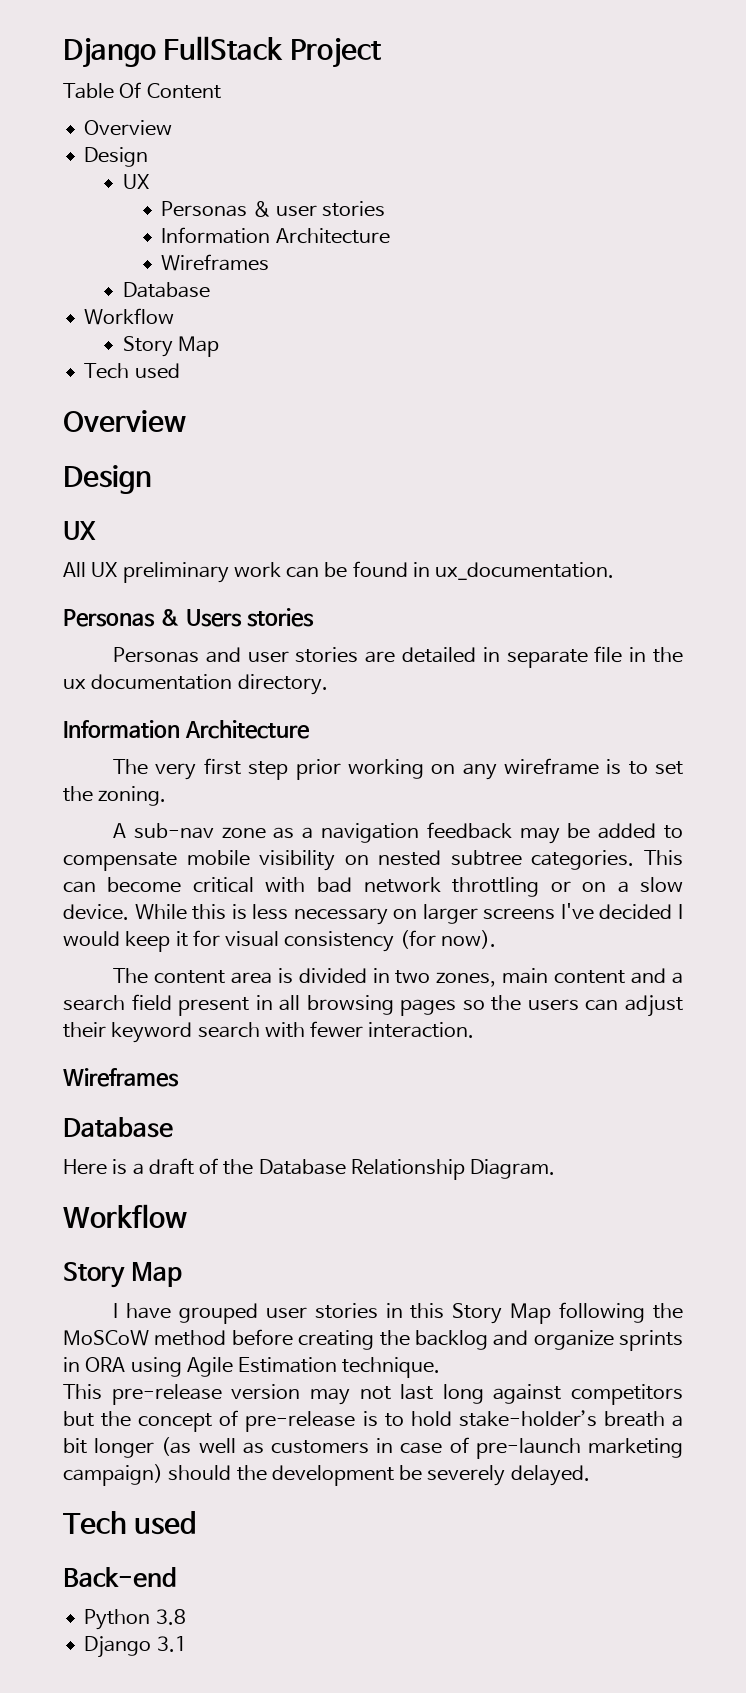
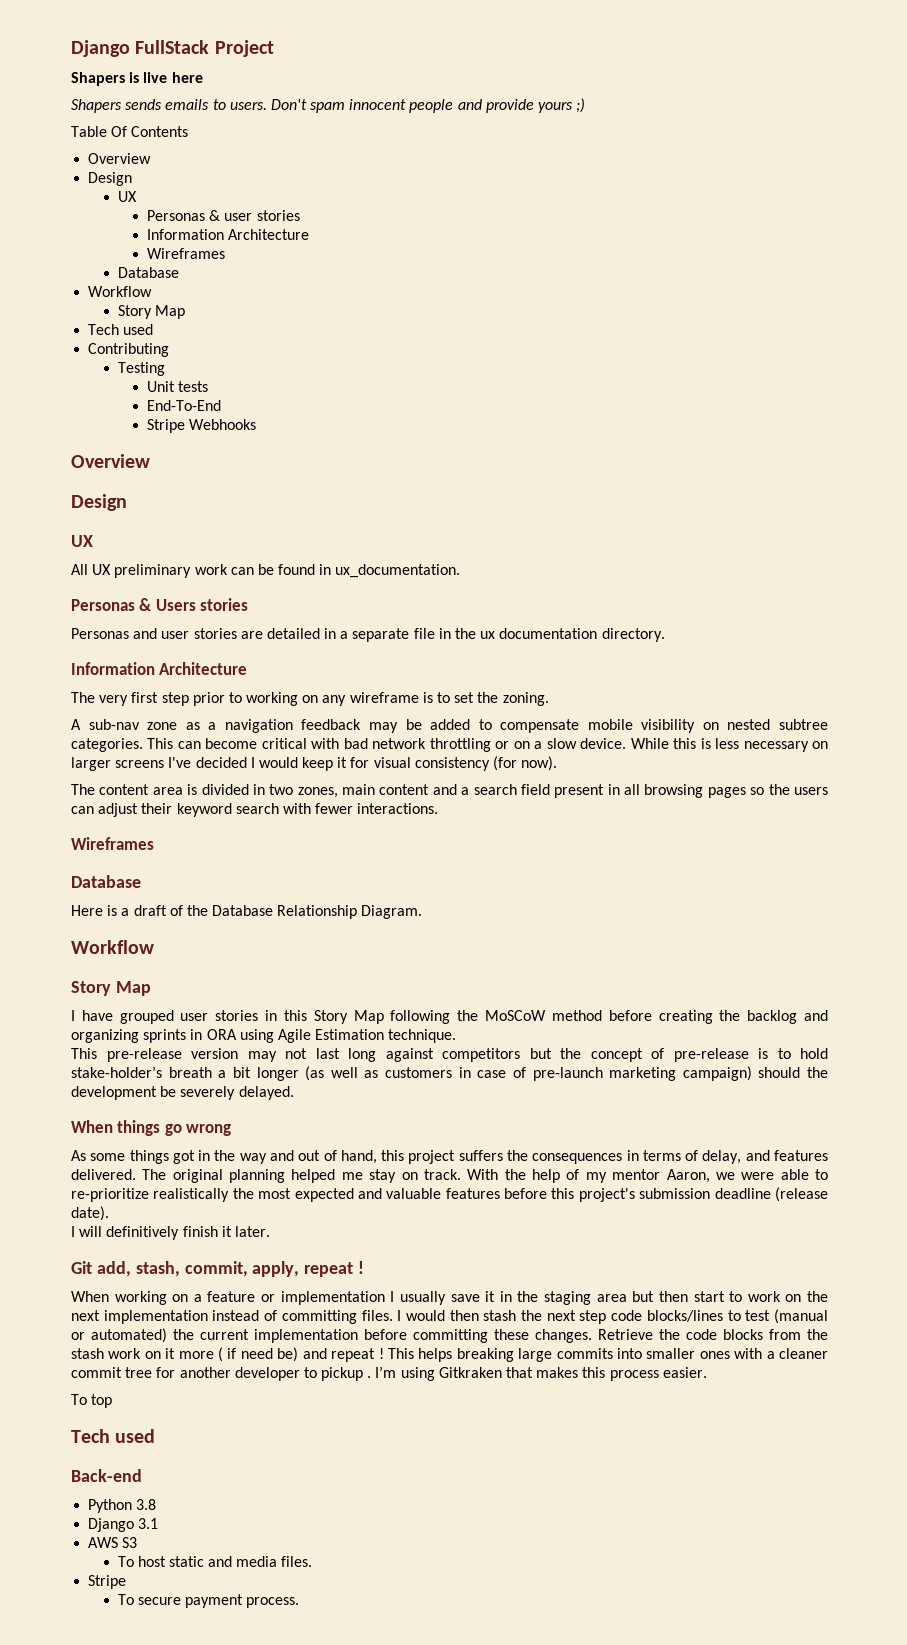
(381, 52) none -> [71,72,203,86] [71,98,586,113] // Shapers is live here // Shapers sends emails to users. Don't spam innocent people and provide yours ;)
[146,83,221,99] Content -> [131,126,189,137] Contents
(180, 371) none -> [88,343,170,357] [117,362,165,376] [146,381,209,392] [146,400,221,411] [146,419,257,433] // Contributing // Testing // Unit tests // End-To-End // Stripe Webhooks
(500, 654) none -> [340,631,349,639] a
(341, 769) none -> [228,692,242,703] to
[368,1022,475,1038] interaction. -> [357,803,439,814] interactions.
[533,1330,614,1350] organize -> [71,1029,139,1043] organizing
(590, 1475) none -> [71,1120,232,1136] [71,1150,829,1164] [71,1169,828,1183] [71,1187,828,1202] [71,1206,109,1221] [71,1226,270,1240] [71,1261,365,1277] [71,1291,828,1305] [71,1309,829,1324] [71,1328,828,1343] [71,1347,828,1362] [71,1366,707,1381] [71,1394,113,1408] // When things go wrong // As some things got in the way and out of hand, this project suffers the consequences in terms of delay, and features delivered. The original planning helped me stay on track. With the help of my mentor Aaron, we were able to re-prioritize realistically the most expected and valuable features before this project's submission deadline (release date). // I will definitively finish it later. // Git add, stash, commit, apply, repeat ! // When working on a feature or implementation I usually save it in the staging area but then start to work on the next implementation instead of committing files. I would then stash the next step code blocks/lines to test (manual or automated) the current implementation before committing these changes. Retrieve the code blocks from the stash work on it more ( if need be) and repeat ! This helps breaking large commits into smaller ones with a cleaner commit tree for another developer to pickup . I’m using Gitkraken that makes this process easier. // To top
(187, 1644) none -> [88,1537,138,1548] [117,1556,313,1567] [88,1575,127,1589] [117,1594,300,1608] // AWS S3 // To host static and media files. // Stripe // To secure payment process.

